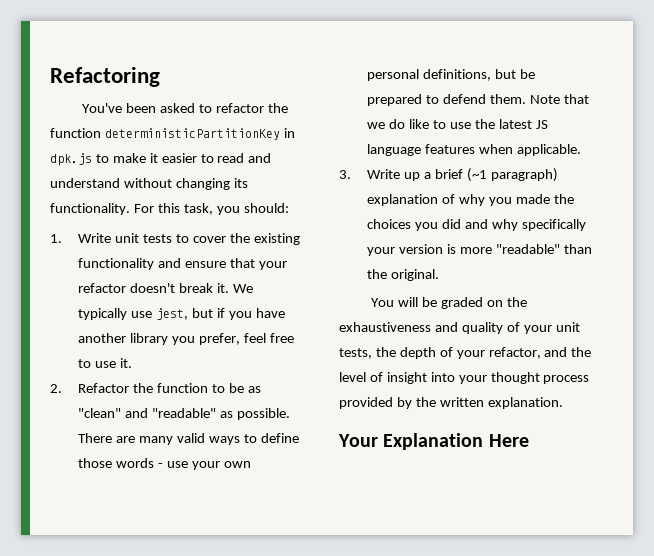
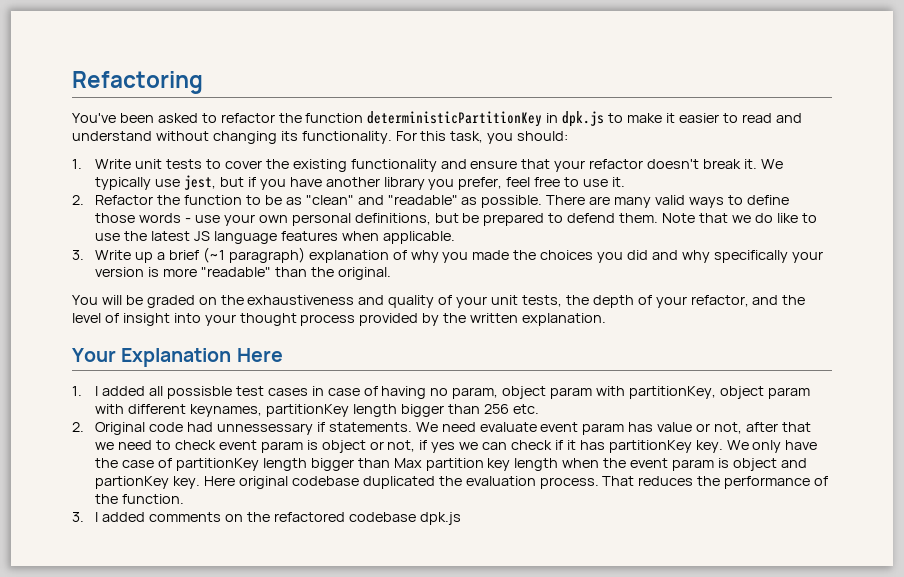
(529, 440) none -> [72,386,810,399] [95,404,539,417] [72,422,811,435] [95,440,818,453] [95,458,807,471] [95,476,829,489] [95,494,185,504] [72,512,461,525] // 1. I added all possisble test cases in case of having no param, object param with partitionKey, object param with different keynames, partitionKey length bigger than 256 etc. // 2. Original code had unnessessary if statements. We need evaluate event param has value or not, after that we need to check event param is object or not, if yes we can check if it has partitionKey key. We only have the case of partitionKey length bigger than Max partition key length when the event param is object and partionKey key. Here original codebase duplicated the evaluation process. That reduces the performance of the function. // 3. I added comments on the refactored codebase dpk.js

